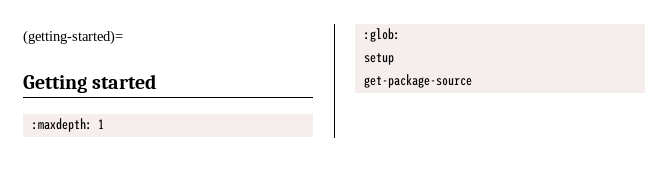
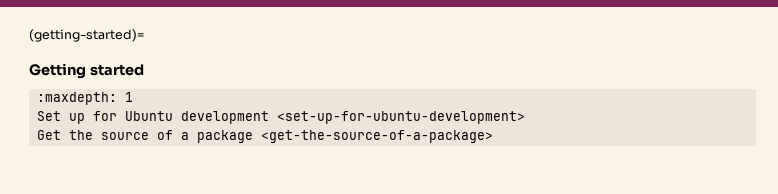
[363,28,400,42] [363,53,394,65] [363,74,472,88] :glob: // setup // get-package-source -> [36,111,525,124] [36,130,493,143] Set up for Ubuntu development <set-up-for-ubuntu-development> // Get the source of a package <get-the-source-of-a-package>

